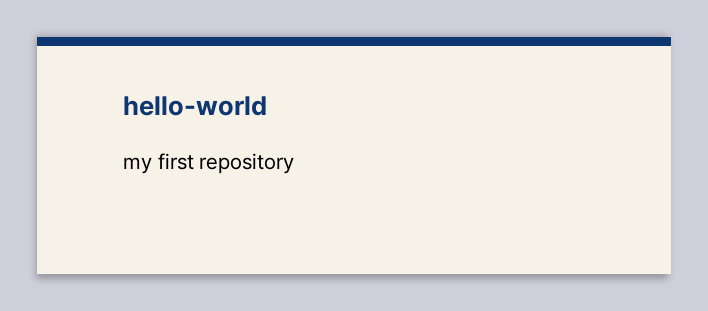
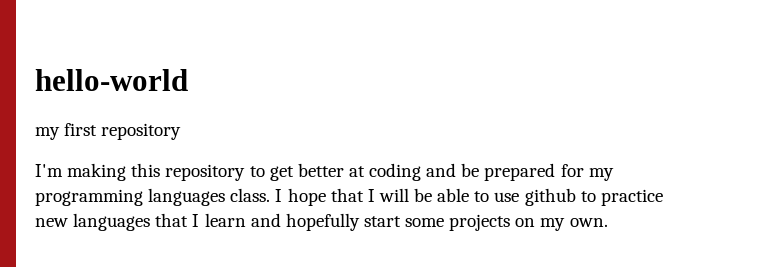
(295, 163) none -> [35,163,614,181] [35,188,663,206] [35,213,608,231] // I'm making this repository to get better at coding and be prepared for my programming languages class. I hope that I will be able to use github to practice new languages that I learn and hopefully start some projects on my own.

